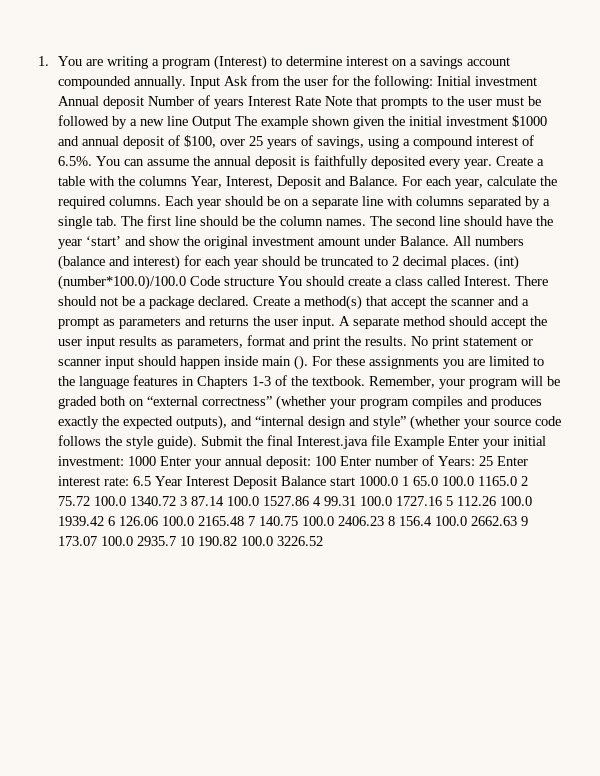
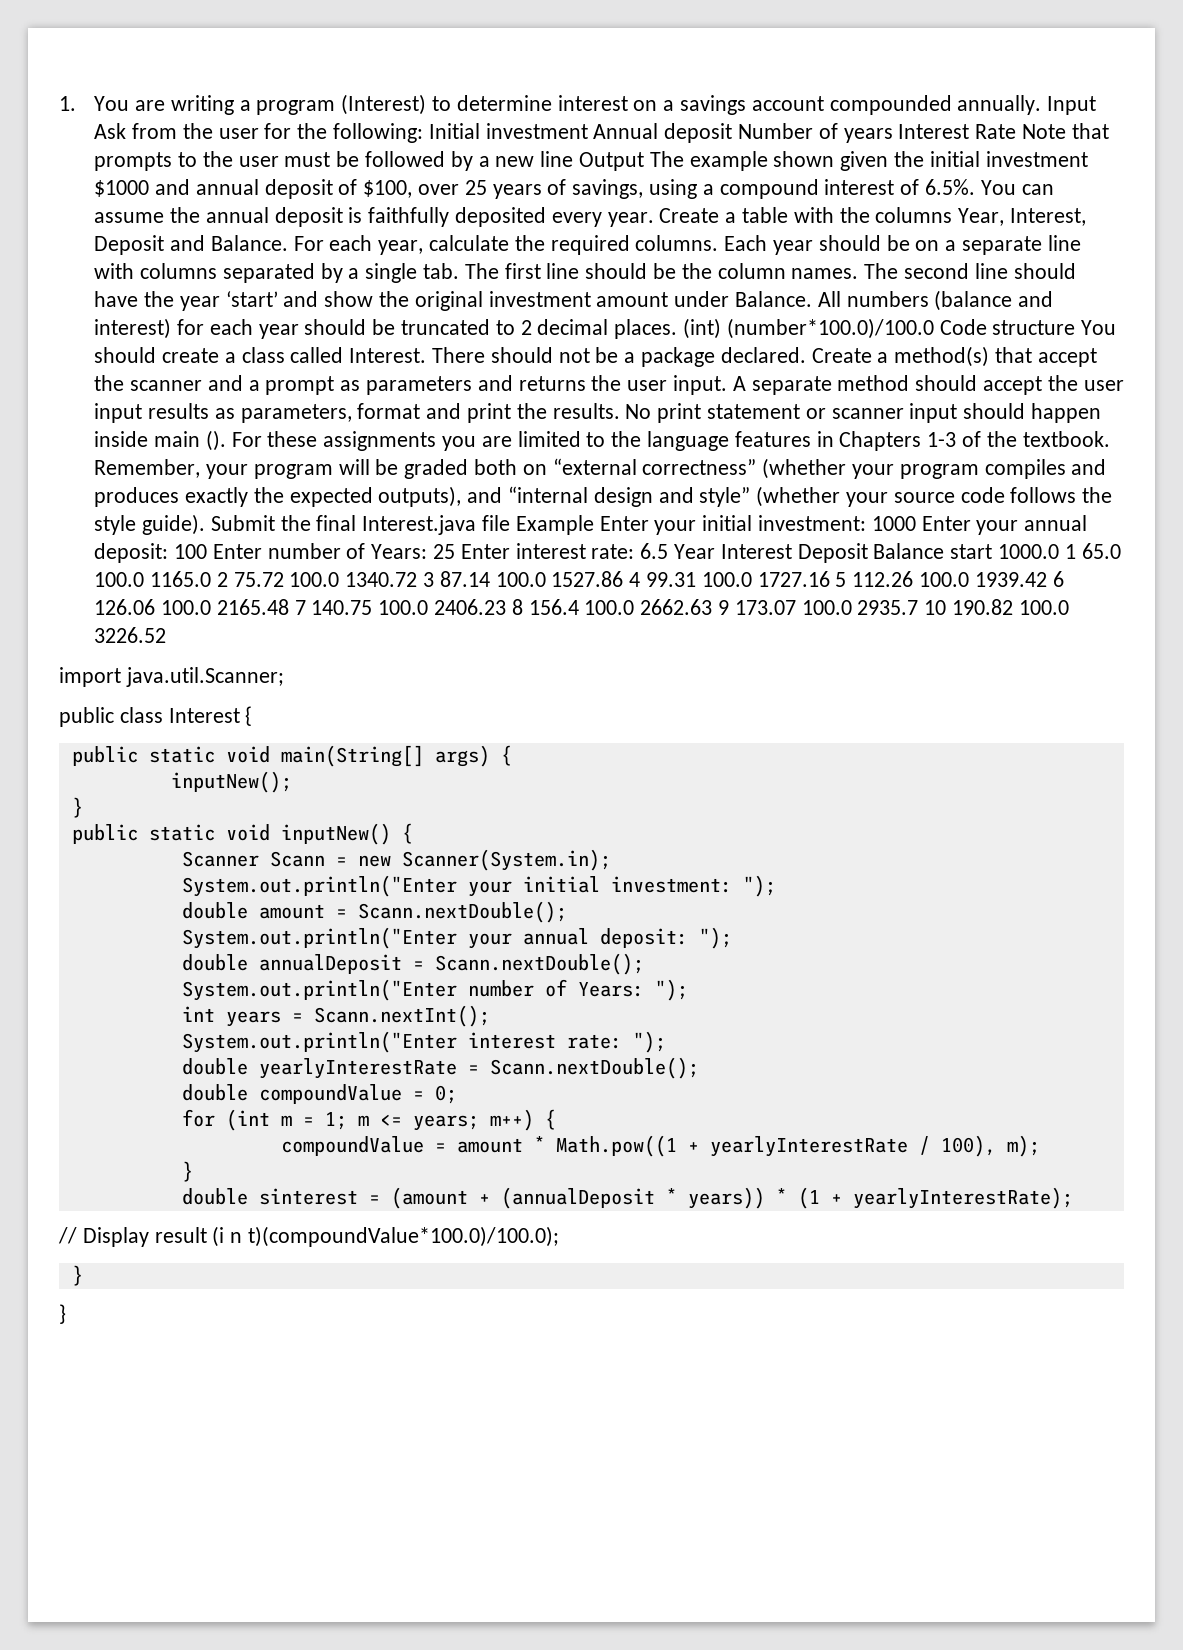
(323, 541) none -> [59,667,284,687] [59,706,253,727] [71,745,512,767] [170,771,292,793] [71,797,83,818] [71,823,413,845] [181,849,611,871] [181,875,776,897] [181,901,567,923] [181,927,732,949] [181,953,644,975] [181,979,688,1001] [181,1005,490,1027] [181,1031,666,1053] [181,1057,699,1079] [181,1084,457,1104] [181,1109,556,1131] [280,1135,1040,1157] [181,1161,193,1182] [181,1187,1073,1209] [58,1226,560,1247] [71,1265,83,1286] [59,1304,66,1324] // import java.util.Scanner; // public class Interest { // public static void main(String[] args) { // inputNew(); // } // public static void inputNew() { // Scanner Scann = new Scanner(System.in); // System.out.println("Enter your initial investment: "); // double amount = Scann.nextDouble(); // System.out.println("Enter your annual deposit: "); // double annualDeposit = Scann.nextDouble(); // System.out.println("Enter number of Years: "); // int years = Scann.nextInt(); // System.out.println("Enter interest rate: "); // double yearlyInterestRate = Scann.nextDouble(); // double compoundValue = 0; // for (int m = 1; m <= years; m++) { // compoundValue = amount * Math.pow((1 + yearlyInterestRate / 100), m); // } // double sinterest = (amount + (annualDeposit * years)) * (1 + yearlyInterestRate); // // Display result (i n t)(compoundValue*100.0)/100.0); // } // }

